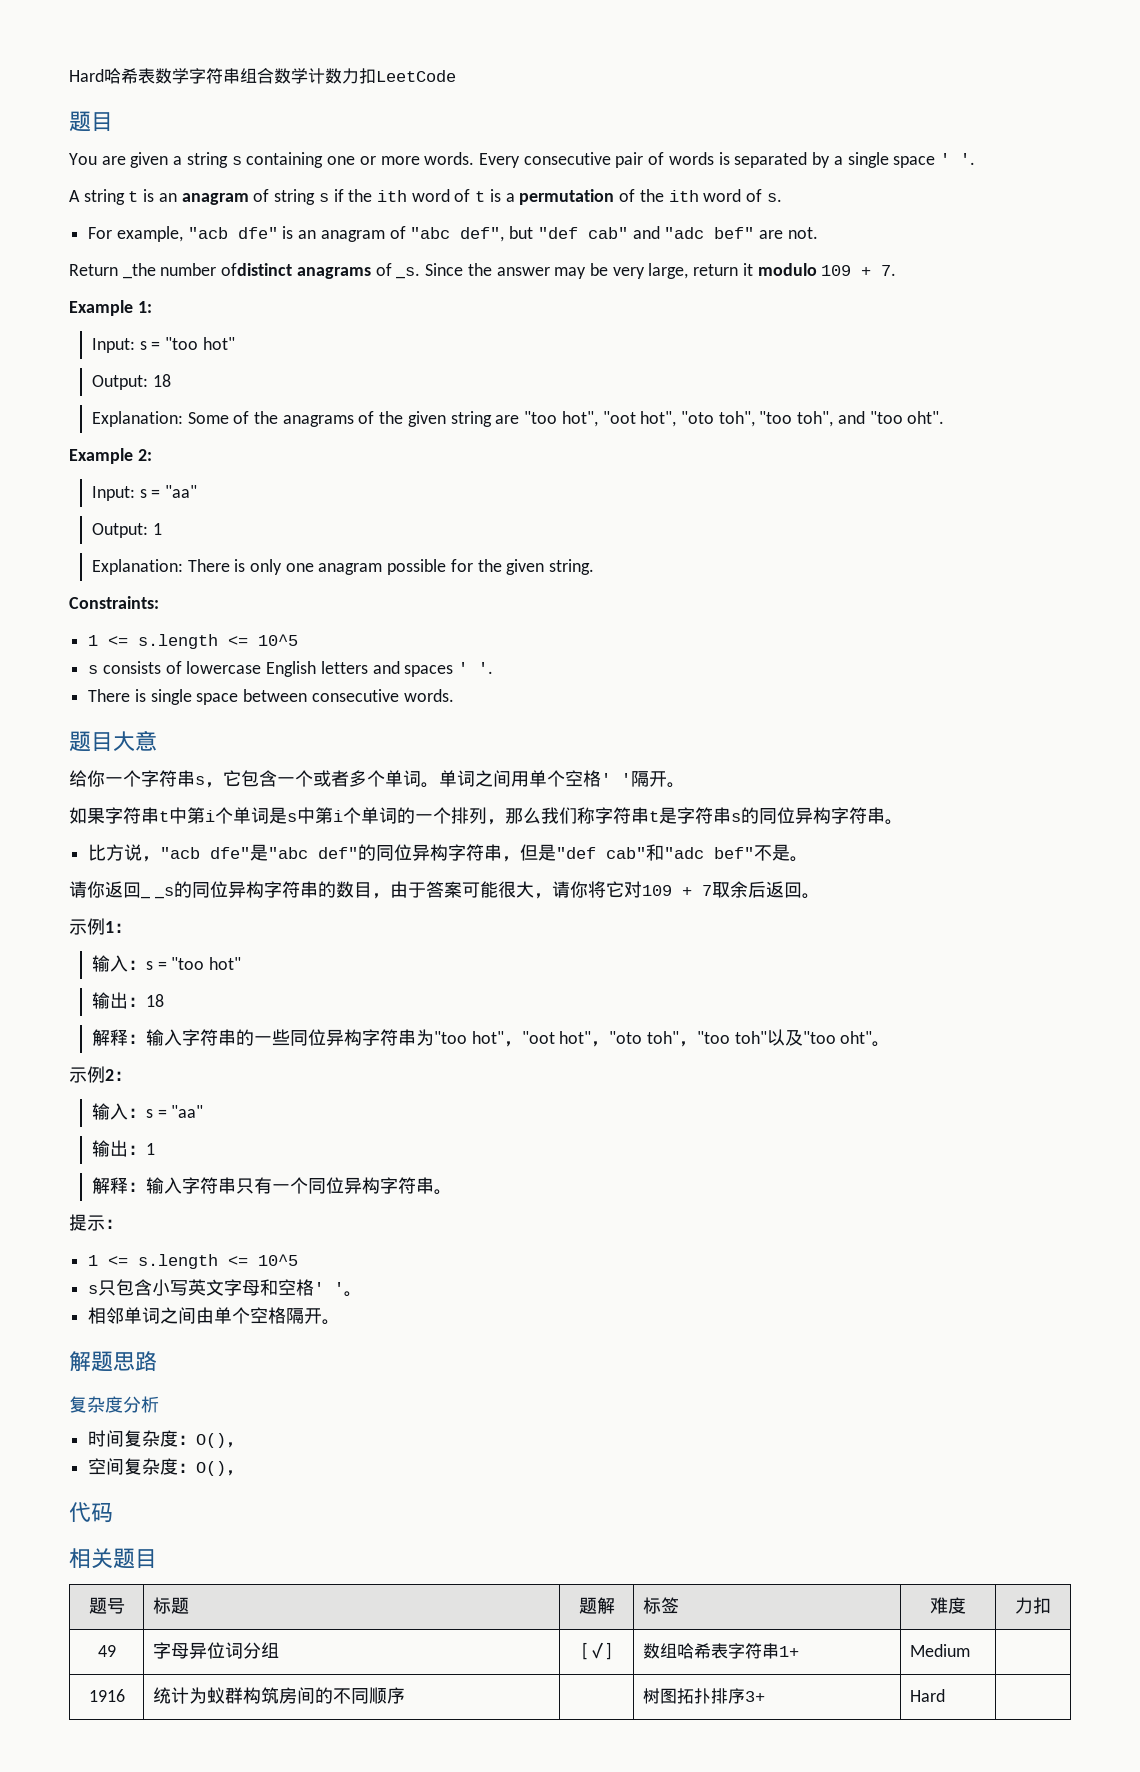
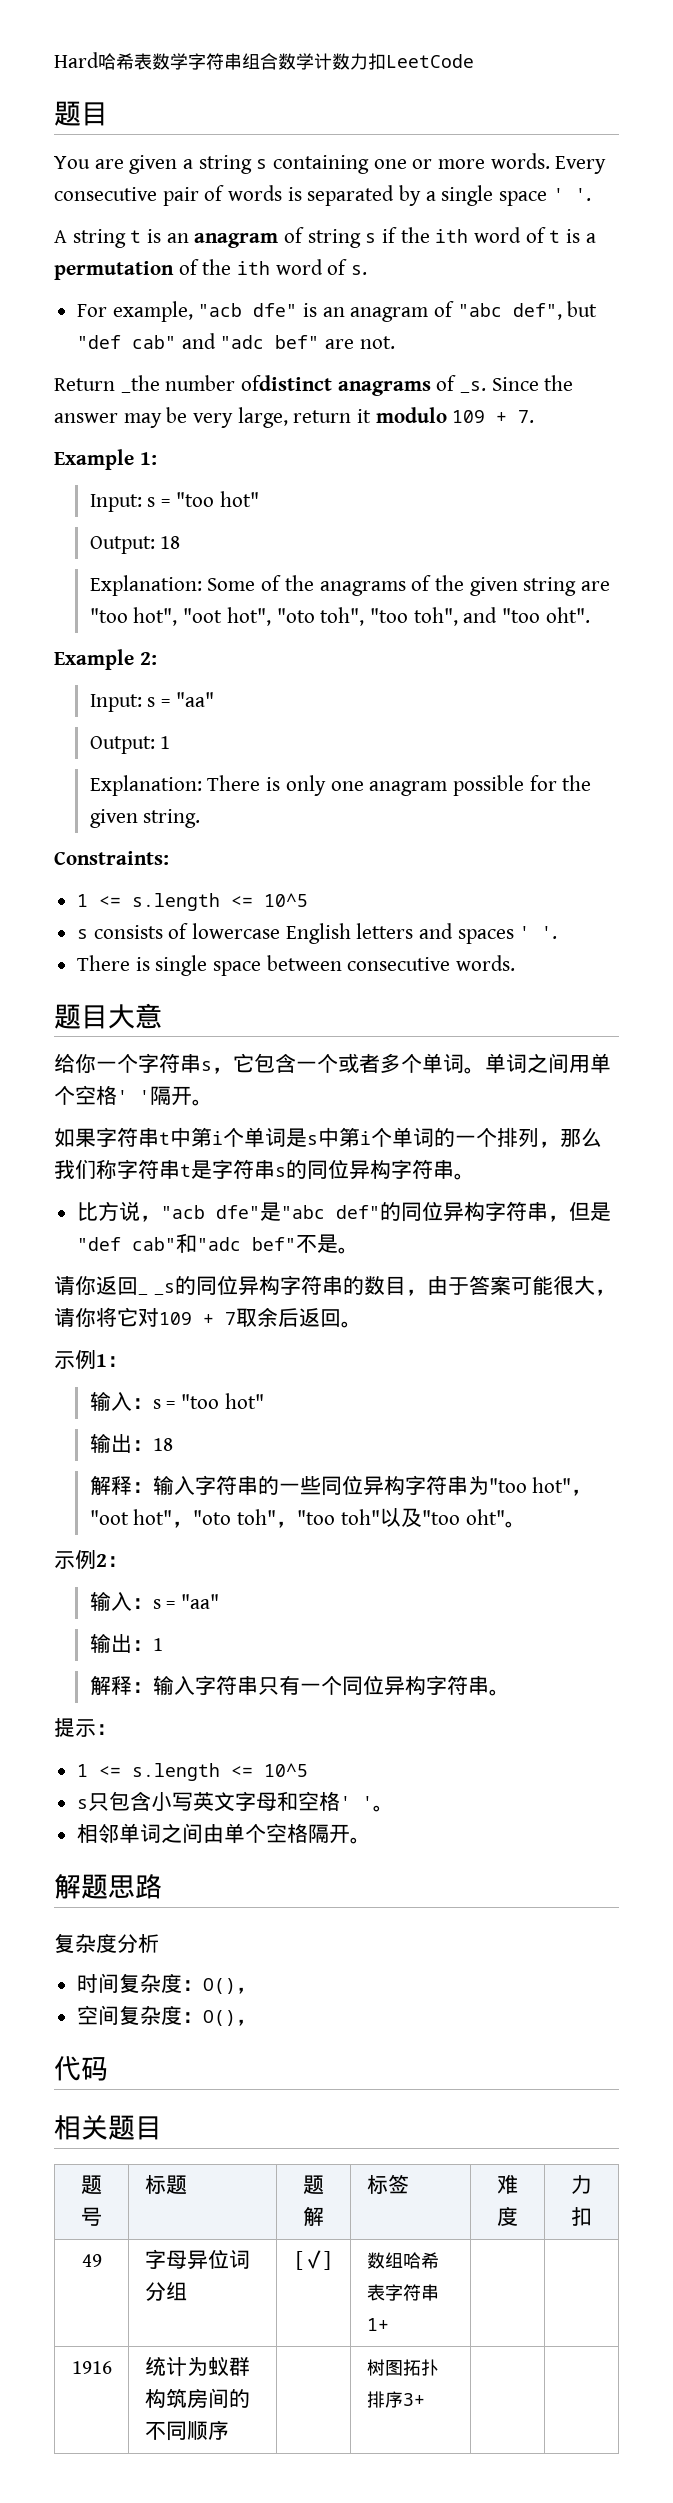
[909,1644,970,1657] Medium -> (389, 2324) none
[909,1689,945,1702] Hard -> (425, 2399) none

